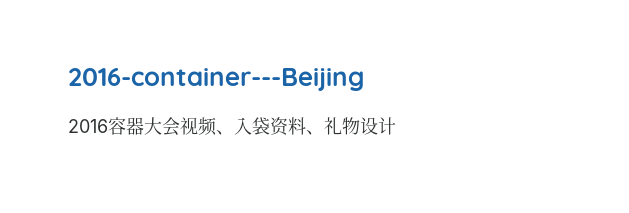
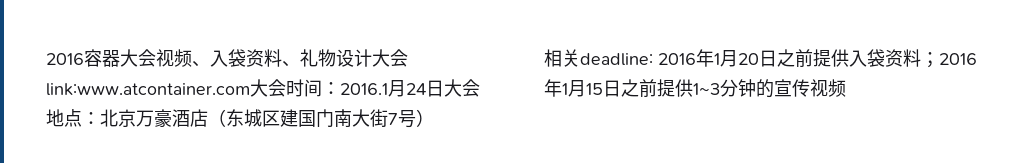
[68,68,364,91] 2016-container---Beijing // -> (46, 59) none
(396, 126) none -> [372,49,408,67] [46,79,480,97] [46,109,434,128] [544,49,977,68] [544,79,846,98] 大会link:www.atcontainer.com大会时间：2016.1月24日大会地点：北京万豪酒店（东城区建国门南大街7号） // 相关deadline: 2016年1月20日之前提供入袋资料；2016年1月15日之前提供1~3分钟的宣传视频

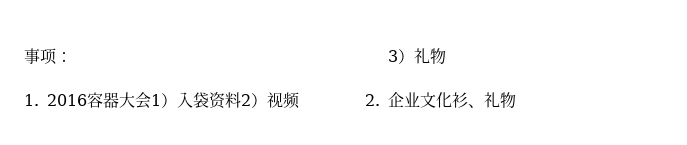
(46, 59) none -> [24,48,72,65] [24,94,39,106] 事项： // 1.
[156,49,408,67] [46,79,480,97] [46,109,434,128] [544,49,977,68] [544,79,846,98] 视频、入袋资料、礼物设计大会link:www.atcontainer.com大会时间：2016.1月24日大会地点：北京万豪酒店（东城区建国门南大街7号） // 相关deadline: 2016年1月20日之前提供入袋资料；2016年1月15日之前提供1~3分钟的宣传视频 -> [151,92,300,109] [388,48,446,65] [365,92,516,109] 1）入袋资料2）视频3）礼物 // 2.企业文化衫、礼物

